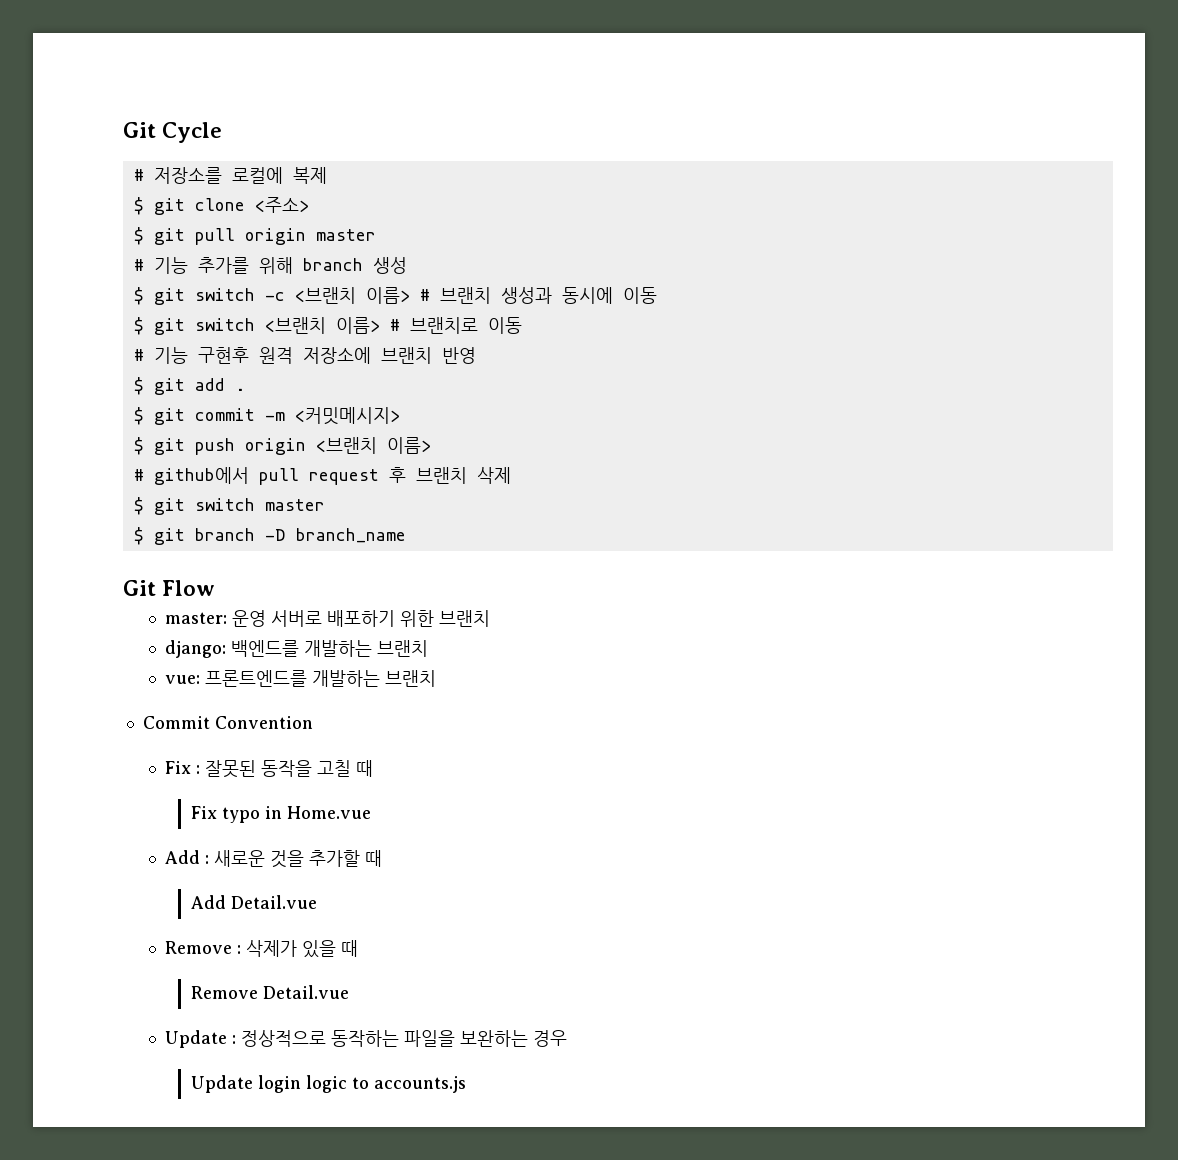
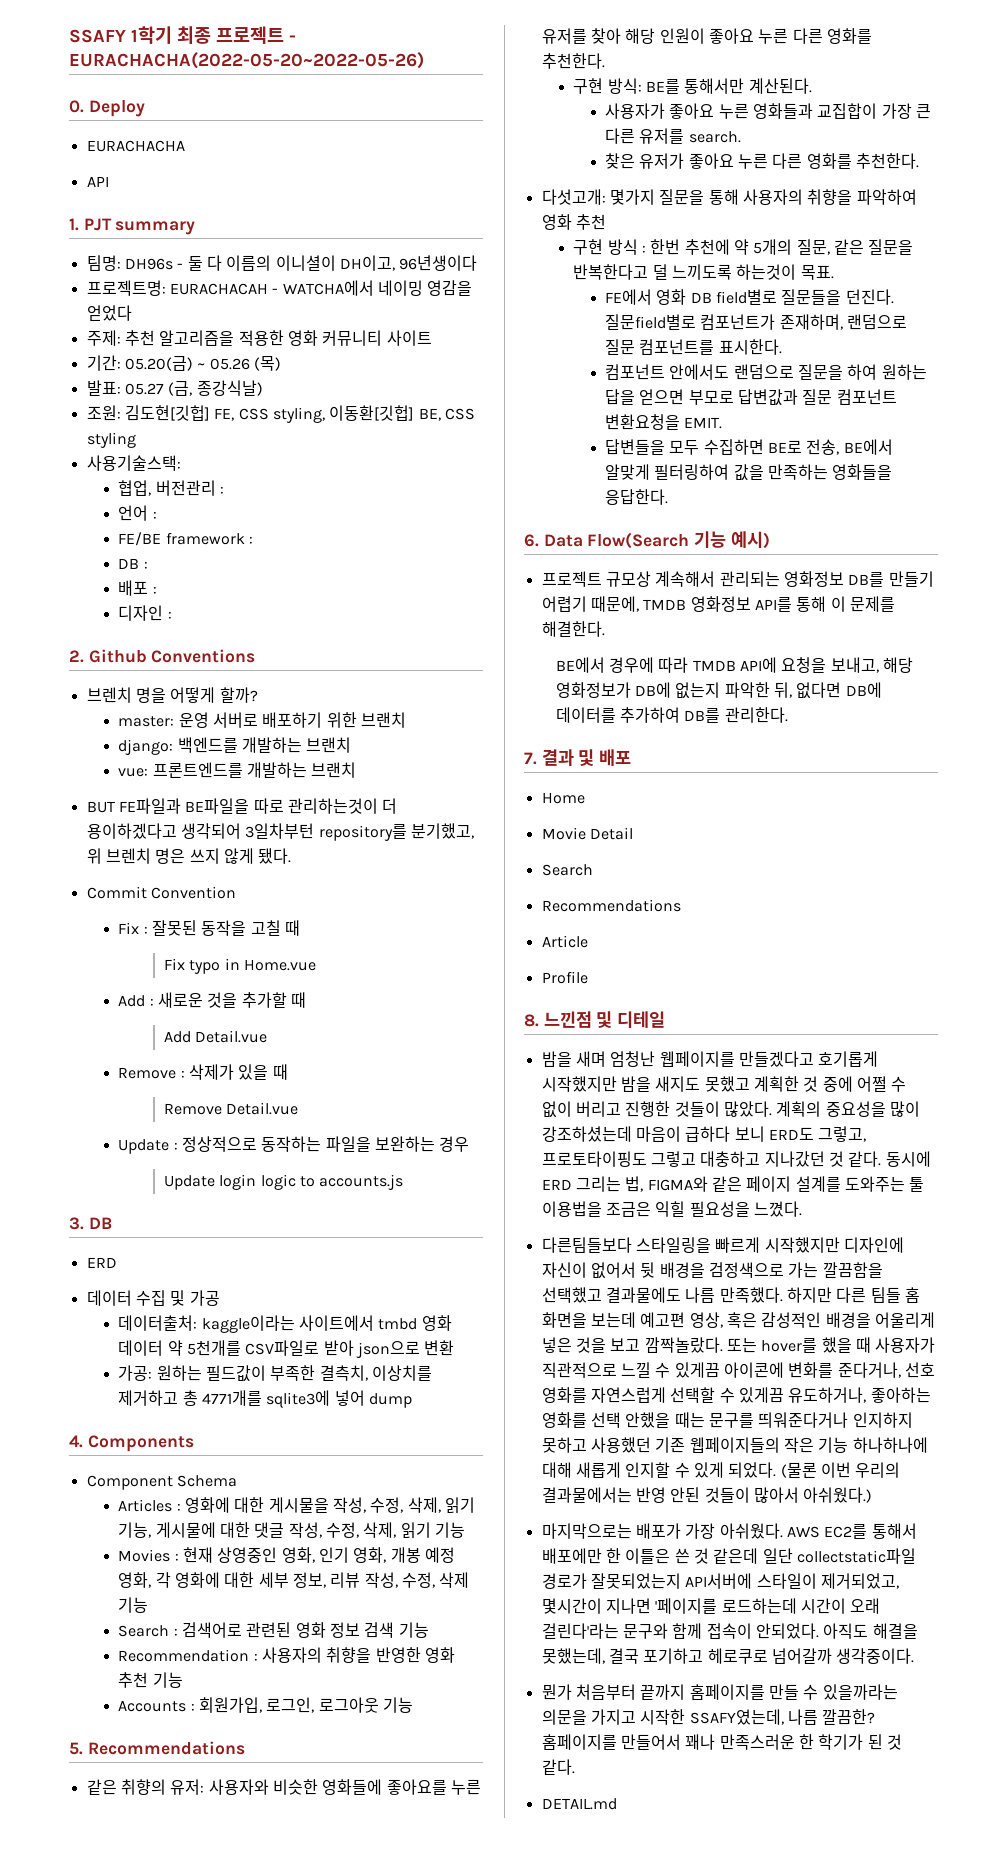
[123,122,223,143] [133,167,327,184] [133,197,309,215] [133,227,376,245] [133,257,407,274] [133,287,657,305] [133,317,522,335] [133,347,476,364] [133,377,246,395] [133,407,400,425] [133,437,431,455] [133,467,511,485] [133,497,325,515] [133,527,406,545] [123,580,216,596] Git Cycle // # 저장소를 로컬에 복제 // $ git clone <주소> // $ git pull origin master // # 기능 추가를 위해 branch 생성 // $ git switch -c <브랜치 이름> # 브랜치 생성과 동시에 이동 // $ git switch <브랜치 이름> # 브랜치로 이동 // # 기능 구현후 원격 저장소에 브랜치 반영 // $ git add . // $ git commit -m <커밋메시지> // $ git push origin <브랜치 이름> // # github에서 pull request 후 브랜치 삭제 // $ git switch master // $ git branch -D branch_name // Git Flow -> [69,26,296,44] [69,52,424,69] [69,100,145,117] [86,140,185,152] [86,176,109,187] [69,218,196,235] [86,255,478,271] [86,280,473,296] [86,305,132,321] [86,330,432,346] [86,355,281,371] [86,380,263,396] [86,405,475,423] [86,432,136,448] [86,455,181,471] [118,480,224,496] [118,505,157,521] [118,532,253,546] [118,558,148,569] [118,580,157,596] [118,605,172,621] [69,649,256,663] [86,687,258,703] SSAFY 1학기 최종 프로젝트 - EURACHACHA(2022-05-20~2022-05-26) // 0. Deploy // EURACHACHA // API // 1. PJT summary // 팀명: DH96s - 둘 다 이름의 이니셜이 DH이고, 96년생이다 // 프로젝트명: EURACHACAH - WATCHA에서 네이밍 영감을 얻었다 // 주제: 추천 알고리즘을 적용한 영화 커뮤니티 사이트 // 기간: 05.20(금) ~ 05.26 (목) // 발표: 05.27 (금, 종강식날) // 조원: 김도현[깃헙] FE, CSS styling, 이동환[깃헙] BE, CSS styling // 사용기술스택: // 협업, 버전관리 : // 언어 : // FE/BE framework : // DB : // 배포 : // 디자인 : // 2. Github Conventions // 브렌치 명을 어떻게 할까?
(437, 678) none -> [86,798,398,814] [86,823,474,841] [86,848,292,864] // BUT FE파일과 BE파일을 따로 관리하는것이 더 용이하겠다고 생각되어 3일차부턴 repository를 분기했고, 위 브렌치 명은 쓰지 않게 됐다.
(466, 1084) none -> [69,1217,112,1230] [86,1257,117,1268] [86,1290,220,1306] [118,1315,452,1333] [118,1340,455,1358] [118,1365,432,1382] [118,1390,412,1408] [69,1435,194,1452] [86,1475,237,1490] [118,1497,475,1514] [118,1522,465,1539] [118,1547,455,1563] [118,1572,470,1588] [118,1597,149,1613] [118,1622,429,1638] [118,1647,455,1663] [118,1672,183,1688] [118,1697,413,1713] [69,1741,245,1755] [86,1779,481,1795] [541,28,872,44] [541,53,605,69] [573,78,812,94] [605,103,931,119] [605,128,741,144] [605,153,919,169] [541,189,917,205] [541,214,606,230] [573,239,914,255] [573,264,834,280] [605,289,894,305] [605,314,907,330] [605,339,782,355] [605,364,927,380] [605,389,897,406] [605,414,723,430] [605,439,893,455] [605,464,893,481] [605,489,669,505] [524,531,770,549] [541,571,934,587] [541,596,895,612] [541,621,605,637] [555,657,913,673] [555,682,882,699] [555,707,788,723] [524,749,632,766] [541,792,585,804] [541,827,633,840] [541,864,593,876] [541,899,681,912] [541,935,588,948] [541,971,588,984] [524,1011,666,1028] [541,1051,879,1067] [541,1076,907,1092] [541,1101,920,1118] [541,1126,867,1142] [541,1151,931,1167] [541,1176,925,1192] [541,1201,802,1217] [541,1237,904,1253] [541,1262,883,1279] [541,1287,920,1303] [541,1312,935,1328] [541,1337,936,1353] [541,1362,935,1378] [541,1387,931,1403] [541,1412,913,1428] [541,1437,928,1453] [541,1462,901,1478] [541,1487,873,1503] [541,1523,917,1539] [541,1548,916,1564] [541,1573,899,1589] [541,1598,881,1614] [541,1623,918,1639] [541,1648,915,1664] [541,1684,898,1700] [541,1709,876,1725] [541,1734,902,1750] [541,1759,575,1775] [541,1798,617,1810] // 3. DB // ERD // 데이터 수집 및 가공 // 데이터출처: kaggle이라는 사이트에서 tmbd 영화 데이터 약 5천개를 CSV파일로 받아 json으로 변환 // 가공: 원하는 필드값이 부족한 결측치, 이상치를 제거하고 총 4771개를 sqlite3에 넣어 dump // 4. Components // Component Schema // Articles : 영화에 대한 게시물을 작성, 수정, 삭제, 읽기 기능, 게시물에 대한 댓글 작성, 수정, 삭제, 읽기 기능 // Movies : 현재 상영중인 영화, 인기 영화, 개봉 예정 영화, 각 영화에 대한 세부 정보, 리뷰 작성, 수정, 삭제 기능 // Search : 검색어로 관련된 영화 정보 검색 기능 // Recommendation : 사용자의 취향을 반영한 영화 추천 기능 // Accounts : 회원가입, 로그인, 로그아웃 기능 // 5. Recommendations // 같은 취향의 유저: 사용자와 비슷한 영화들에 좋아요를 누른 유저를 찾아 해당 인원이 좋아요 누른 다른 영화를 추천한다. // 구현 방식: BE를 통해서만 계산된다. // 사용자가 좋아요 누른 영화들과 교집합이 가장 큰 다른 유저를 search. // 찾은 유저가 좋아요 누른 다른 영화를 추천한다. // 다섯고개: 몇가지 질문을 통해 사용자의 취향을 파악하여 영화 추천 // 구현 방식 : 한번 추천에 약 5개의 질문, 같은 질문을 반복한다고 덜 느끼도록 하는것이 목표. // FE에서 영화 DB field별로 질문들을 던진다. 질문field별로 컴포넌트가 존재하며, 랜덤으로 질문 컴포넌트를 표시한다. // 컴포넌트 안에서도 랜덤으로 질문을 하여 원하는 답을 얻으면 부모로 답변값과 질문 컴포넌트 변환요청을 EMIT. // 답변들을 모두 수집하면 BE로 전송, BE에서 알맞게 필터링하여 값을 만족하는 영화들을 응답한다. // 6. Data Flow(Search 기능 예시) // 프로젝트 규모상 계속해서 관리되는 영화정보 DB를 만들기 어렵기 때문에, TMDB 영화정보 API를 통해 이 문제를 해결한다. // BE에서 경우에 따라 TMDB API에 요청을 보내고, 해당 영화정보가 DB에 없는지 파악한 뒤, 없다면 DB에 데이터를 추가하여 DB를 관리한다. // 7. 결과 및 배포 // Home // Movie Detail // Search // Recommendations // Article // Profile // 8. 느낀점 및 디테일 // 밤을 새며 엄청난 웹페이지를 만들겠다고 호기롭게 시작했지만 밤을 새지도 못했고 계획한 것 중에 어쩔 수 없이 버리고 진행한 것들이 많았다. 계획의 중요성을 많이 강조하셨는데 마음이 급하다 보니 ERD도 그렇고, 프로토타이핑도 그렇고 대충하고 지나갔던 것 같다. 동시에 ERD 그리는 법, FIGMA와 같은 페이지 설계를 도와주는 툴 이용법을 조금은 익힐 필요성을 느꼈다. // 다른팀들보다 스타일링을 빠르게 시작했지만 디자인에 자신이 없어서 뒷 배경을 검정색으로 가는 깔끔함을 선택했고 결과물에도 나름 만족했다. 하지만 다른 팀들 홈 화면을 보는데 예고편 영상, 혹은 감성적인 배경을 어울리게 넣은 것을 보고 깜짝놀랐다. 또는 hover를 했을 때 사용자가 직관적으로 느낄 수 있게끔 아이콘에 변화를 준다거나, 선호 영화를 자연스럽게 선택할 수 있게끔 유도하거나, 좋아하는 영화를 선택 안했을 때는 문구를 띄워준다거나 인지하지 못하고 사용했던 기존 웹페이지들의 작은 기능 하나하나에 대해 새롭게 인지할 수 있게 되었다. (물론 이번 우리의 결과물에서는 반영 안된 것들이 많아서 아쉬웠다.) // 마지막으로는 배포가 가장 아쉬웠다. AWS EC2를 통해서 배포에만 한 이틀은 쓴 것 같은데 일단 collectstatic파일 경로가 잘못되었는지 API서버에 스타일이 제거되었고, 몇시간이 지나면 '페이지를 로드하는데 시간이 오래 걸린다'라는 문구와 함께 접속이 안되었다. 아직도 해결을 못했는데, 결국 포기하고 헤로쿠로 넘어갈까 생각중이다. // 뭔가 처음부터 끝까지 홈페이지를 만들 수 있을까라는 의문을 가지고 시작한 SSAFY였는데, 나름 깔끔한? 홈페이지를 만들어서 꽤나 만족스러운 한 학기가 된 것 같다. // DETAIL.md

